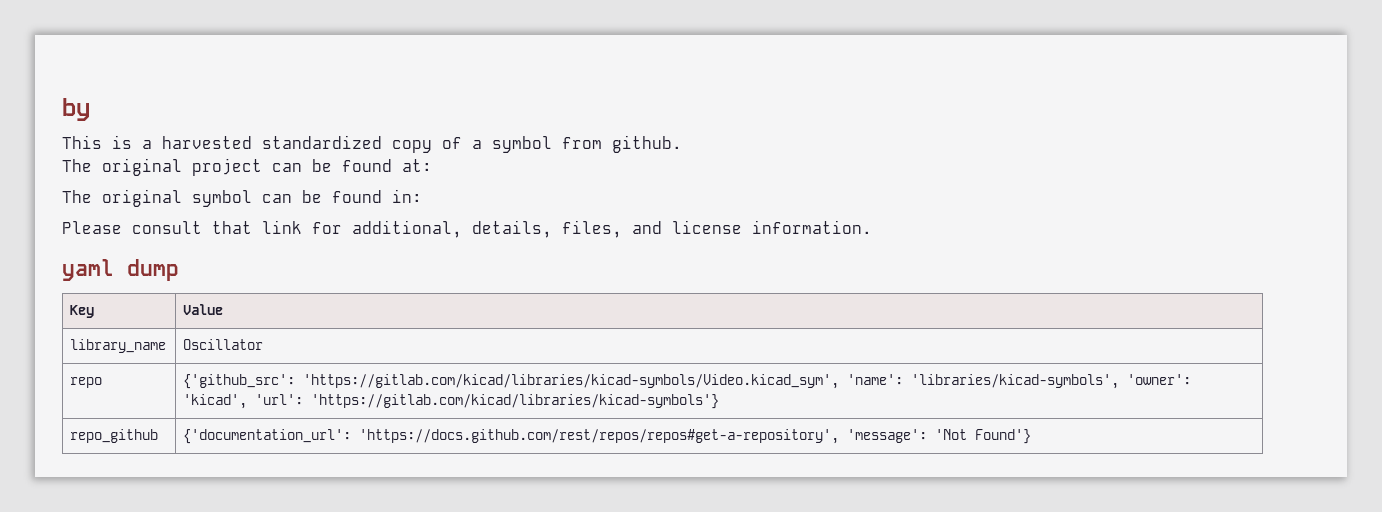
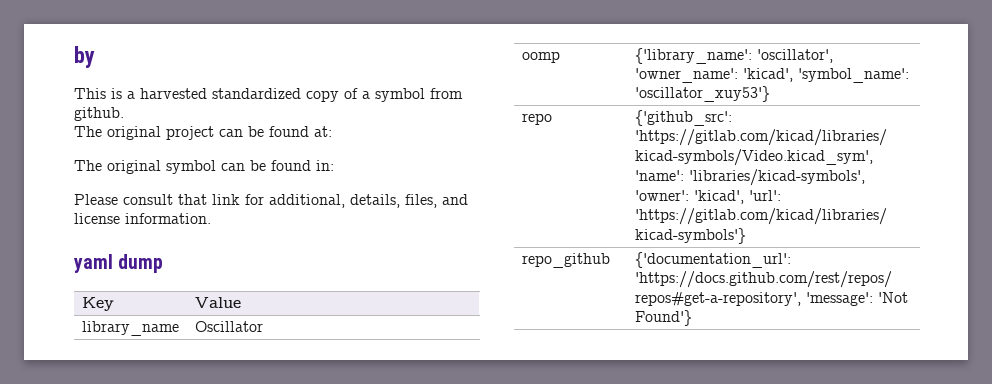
(264, 344) none -> [521,51,560,63] [634,48,833,64] [634,68,909,83] [634,86,770,102] // oomp | {'library_name': 'oscillator', 'owner_name': 'kicad', 'symbol_name': 'oscillator_xuy53'}

